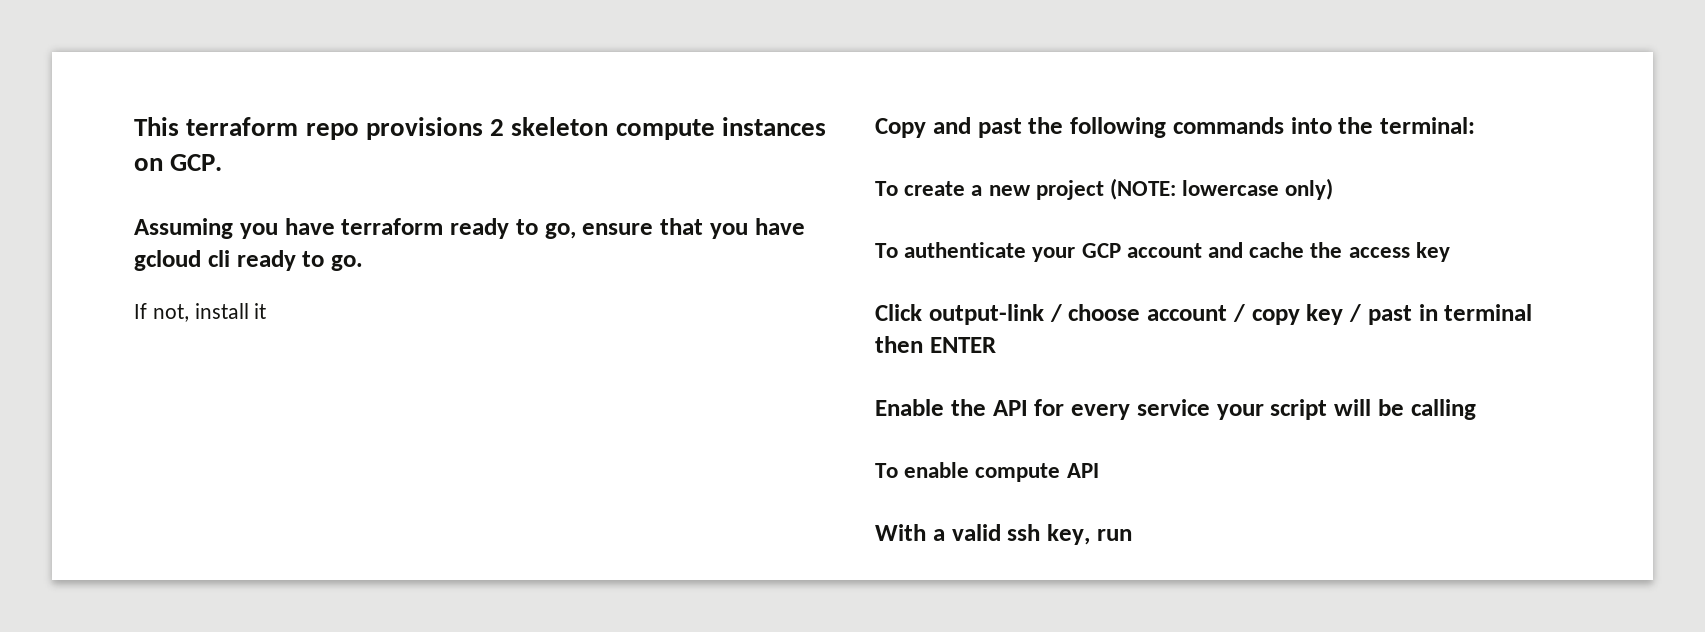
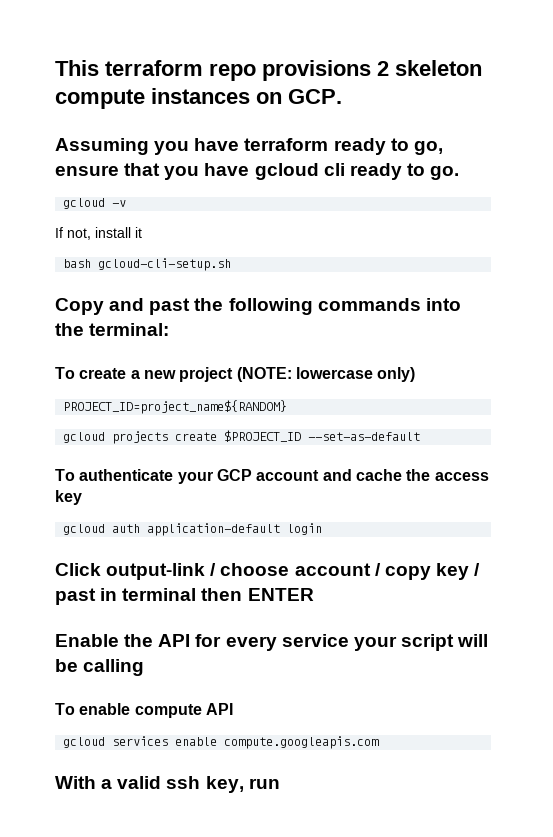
(363, 263) none -> [63,198,127,209] // gcloud -v
(267, 311) none -> [63,258,232,271] // bash gcloud-cli-setup.sh
(1334, 189) none -> [63,400,288,414] [63,430,421,444] // PROJECT_ID=project_name${RANDOM} // gcloud projects create $PROJECT_ID --set-as-default
(1450, 252) none -> [63,523,323,536] // gcloud auth application-default login
(1099, 470) none -> [63,736,380,749] // gcloud services enable compute.googleapis.com

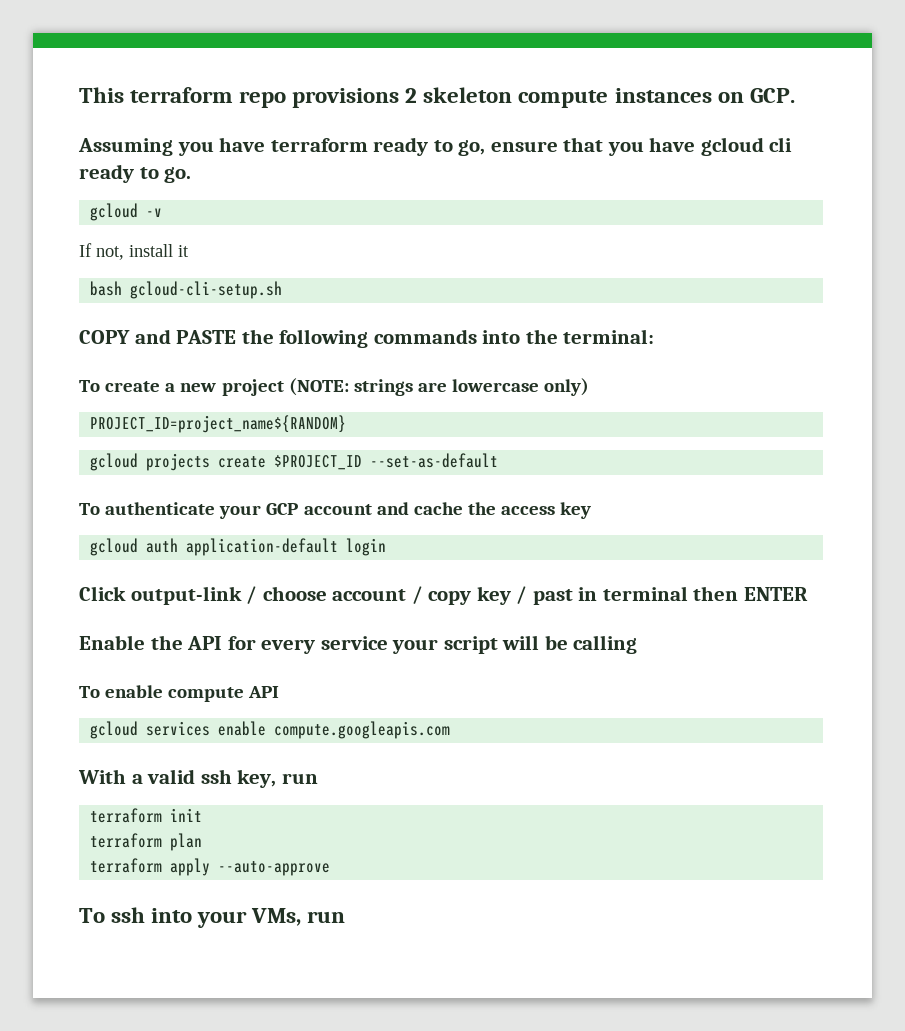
[55,298,191,315] Copy and past -> [79,329,237,344] COPY and PASTE
(292, 374) none -> [353,379,447,396] strings are
(280, 783) none -> [90,808,203,823] [90,833,203,851] [90,858,331,876] [79,907,346,928] // terraform init // terraform plan // terraform apply --auto-approve // To ssh into your VMs, run

